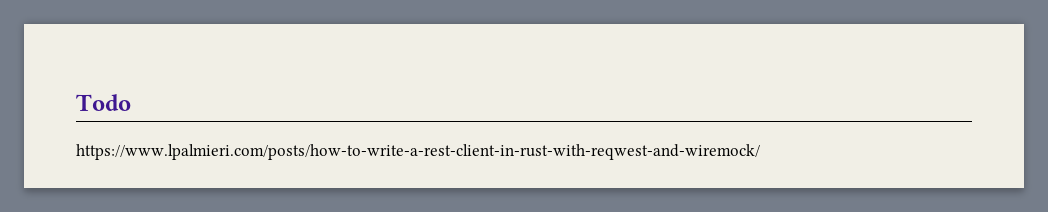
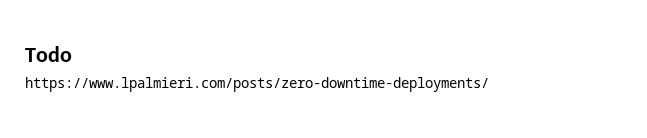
[76,144,760,160] https://www.lpalmieri.com/posts/how-to-write-a-rest-client-in-rust-with-reqwest-and-wiremock/ -> [25,77,489,92] https://www.lpalmieri.com/posts/zero-downtime-deployments/

